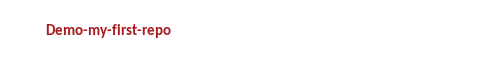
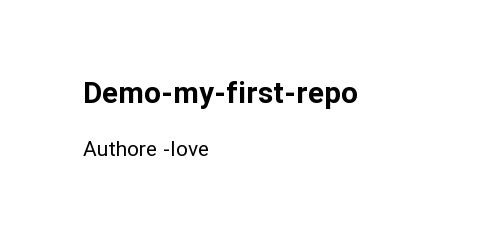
(171, 31) none -> [83,141,209,156] // Authore -love

